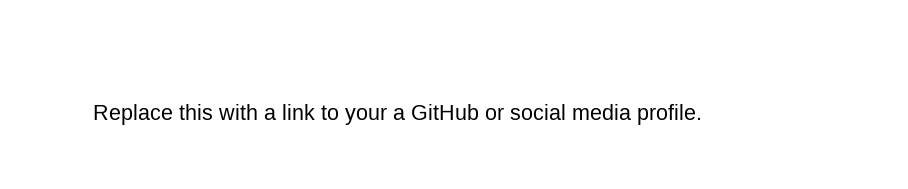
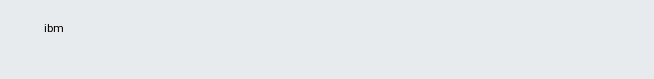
[93,104,702,125] Replace this with a link to your a GitHub or social media profile. -> [44,24,64,32] ibm

